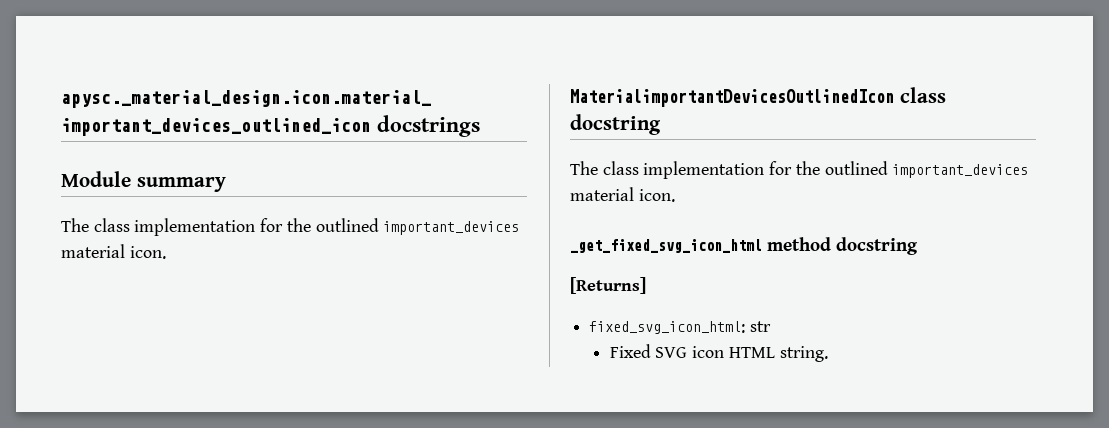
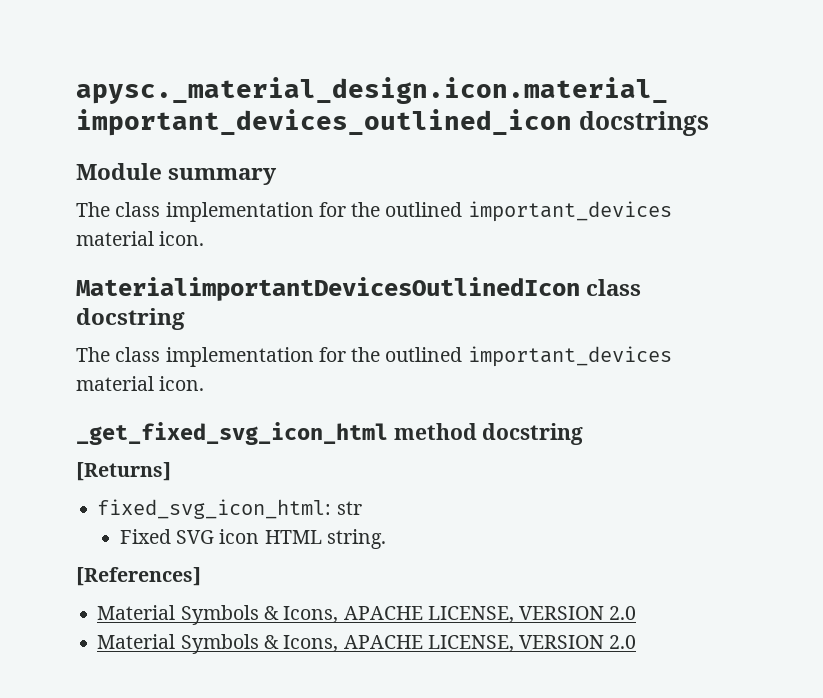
(828, 354) none -> [76,567,201,586] [97,605,637,625] [97,634,637,654] // [References] // Material Symbols & Icons, APACHE LICENSE, VERSION 2.0 // Material Symbols & Icons, APACHE LICENSE, VERSION 2.0

